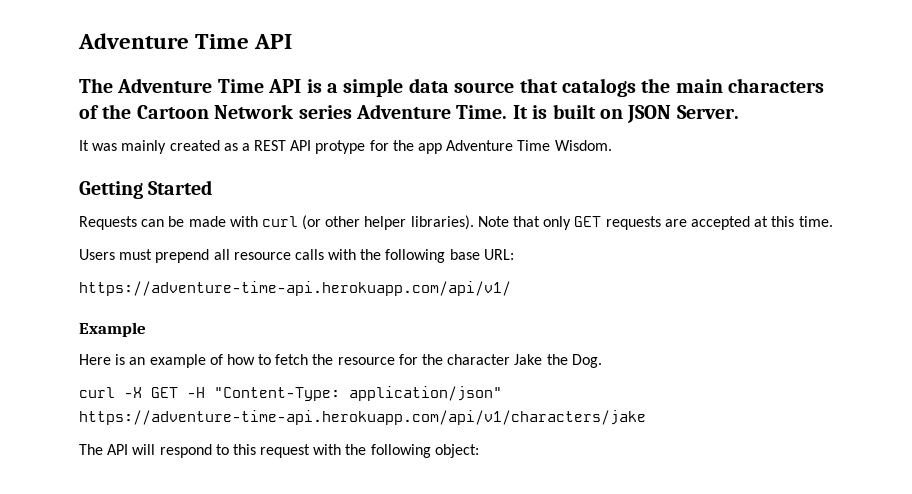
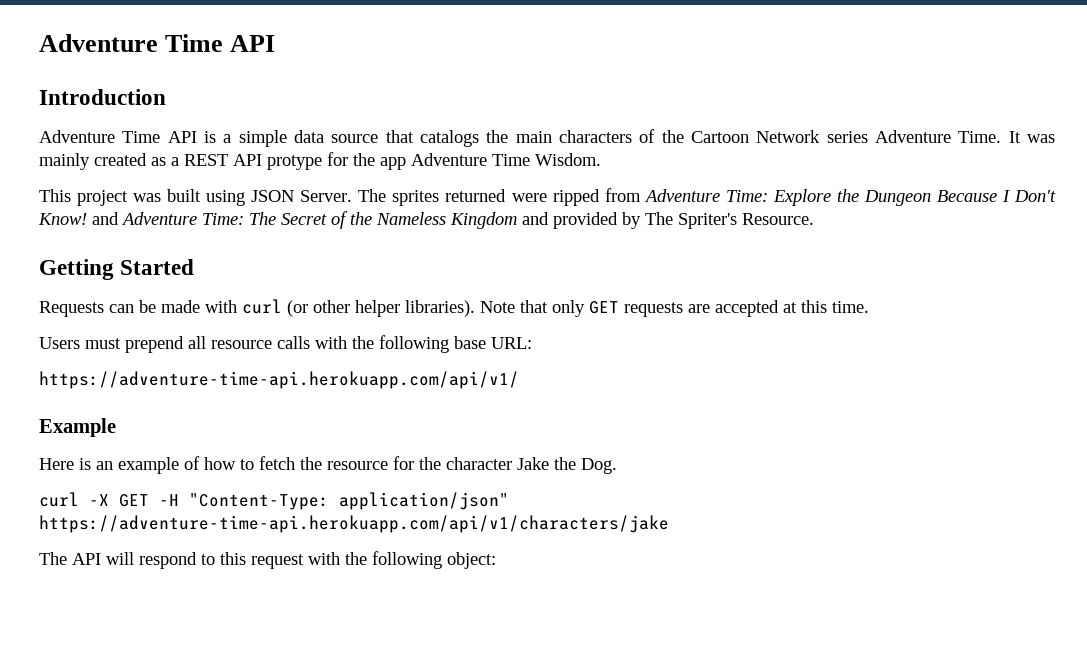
[79,78,113,93] The -> [39,89,166,105] Introduction //
[532,104,739,123] [79,140,89,151] is built on JSON Server. // It -> (1021, 137) none
(612, 145) none -> [39,188,1056,206] [38,211,814,229] // This project was built using JSON Server. The sprites returned were ripped from Adventure Time: Explore the Dungeon Because I Don't Know! and Adventure Time: The Secret of the Nameless Kingdom and provided by The Spriter's Resource.

